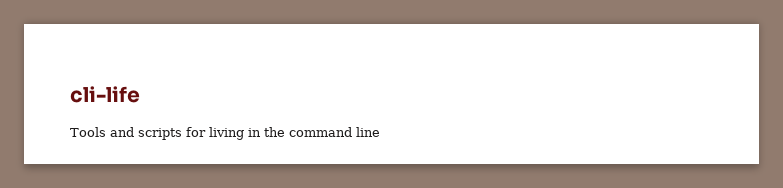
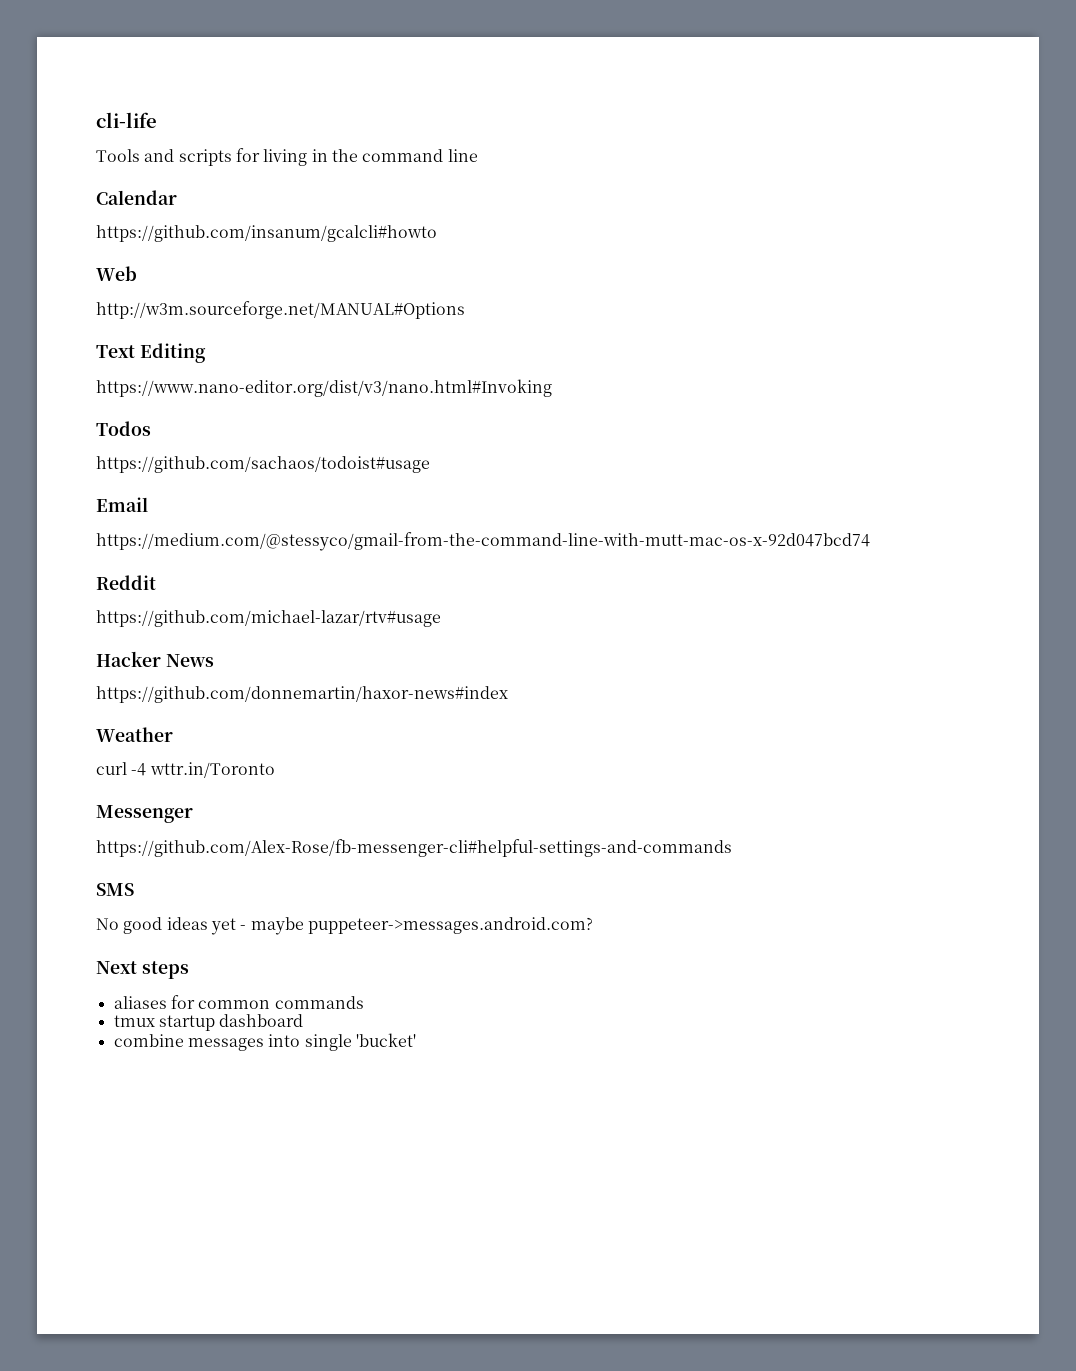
(380, 132) none -> [96,190,177,205] [96,225,437,242] [96,266,137,281] [96,301,465,319] [96,343,206,363] [96,379,552,397] [96,421,151,436] [96,456,430,473] [96,497,148,512] [96,532,870,551] [96,575,156,590] [96,610,441,627] [96,651,214,667] [96,686,508,703] [96,727,173,742] [96,762,275,778] [96,805,193,823] [96,839,732,857] [96,883,134,896] [96,917,593,935] [96,961,189,979] [113,995,364,1009] [113,1014,304,1031] [113,1033,416,1051] // Calendar // https://github.com/insanum/gcalcli#howto // Web // http://w3m.sourceforge.net/MANUAL#Options // Text Editing // https://www.nano-editor.org/dist/v3/nano.html#Invoking // Todos // https://github.com/sachaos/todoist#usage // Email // https://medium.com/@stessyco/gmail-from-the-command-line-with-mutt-mac-os-x-92d047bcd74 // Reddit // https://github.com/michael-lazar/rtv#usage // Hacker News // https://github.com/donnemartin/haxor-news#index // Weather // curl -4 wttr.in/Toronto // Messenger // https://github.com/Alex-Rose/fb-messenger-cli#helpful-settings-and-commands // SMS // No good ideas yet - maybe puppeteer->messages.android.com? // Next steps // aliases for common commands // tmux startup dashboard // combine messages into single 'bucket'

